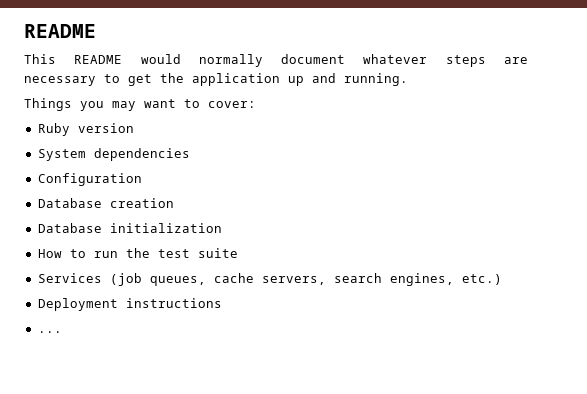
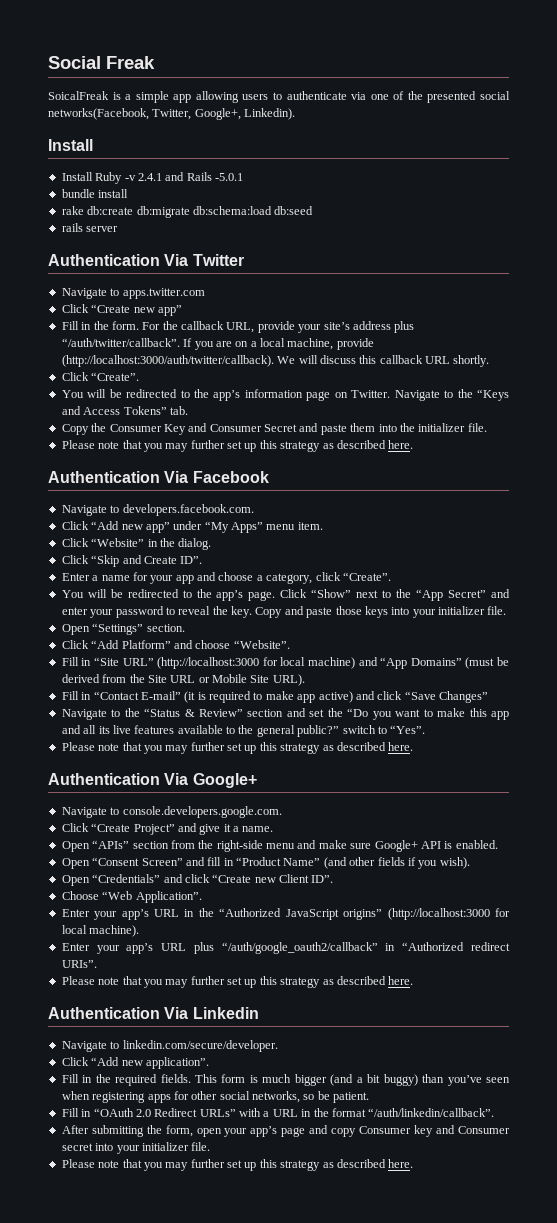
[24,24,96,38] [24,54,528,67] [24,73,408,86] [24,98,256,111] [37,123,134,136] [37,148,190,161] [37,173,142,186] [37,198,174,208] [37,223,222,233] [37,248,238,258] [37,273,502,286] [37,298,222,311] [37,331,62,333] README // This README would normally document whatever steps are necessary to get the application up and running. // Things you may want to cover: // Ruby version // System dependencies // Configuration // Database creation // Database initialization // How to run the test suite // Services (job queues, cache servers, search engines, etc.) // Deployment instructions // ... -> [48,56,155,69] [48,91,510,103] [48,108,296,120] [48,139,93,151] [61,172,243,184] [61,189,129,198] [61,206,314,218] [61,223,119,232] [48,254,244,266] [61,288,205,299] [61,304,182,316] [61,321,415,333] [61,338,374,350] [61,355,490,367] [61,372,140,381] [61,389,509,401] [61,406,188,415] [61,423,487,435] [61,440,414,452] [48,471,269,483] [61,504,254,516] [61,521,323,533] [61,538,212,550] [61,555,203,567] [61,572,391,584] [61,589,510,601] [61,606,507,618] [61,623,185,635] [61,640,290,649] [61,657,510,669] [61,674,305,686] [61,691,488,703] [61,708,509,720] [61,725,426,737] [61,742,414,754] [48,773,257,788] [61,806,282,818] [61,823,274,835] [61,840,498,852] [61,857,470,869] [61,874,334,886] [61,891,202,903] [61,908,511,920] [61,925,140,937] [61,942,510,954] [61,960,97,968] [61,976,414,988] [48,1007,259,1019] [61,1040,278,1052] [61,1057,209,1069] [61,1074,510,1086] [61,1091,370,1103] [61,1108,495,1117] [61,1125,510,1137] [61,1142,211,1154] [61,1159,414,1171] Social Freak // SoicalFreak is a simple app allowing users to authenticate via one of the presented social networks(Facebook, Twitter, Google+, Linkedin). // Install // Install Ruby -v 2.4.1 and Rails -5.0.1 // bundle install // rake db:create db:migrate db:schema:load db:seed // rails server // Authentication Via Twitter // Navigate to apps.twitter.com // Click “Create new app” // Fill in the form. For the callback URL, provide your site’s address plus “/auth/twitter/callback”. If you are on a local machine, provide (http://localhost:3000/auth/twitter/callback). We will discuss this callback URL shortly. // Click “Create”. // You will be redirected to the app’s information page on Twitter. Navigate to the “Keys and Access Tokens” tab. // Copy the Consumer Key and Consumer Secret and paste them into the initializer file. // Please note that you may further set up this strategy as described here. // Authentication Via Facebook // Navigate to developers.facebook.com. // Click “Add new app” under “My Apps” menu item. // Click “Website” in the dialog. // Click “Skip and Create ID”. // Enter a name for your app and choose a category, click “Create”. // You will be redirected to the app’s page. Click “Show” next to the “App Secret” and enter your password to reveal the key. Copy and paste those keys into your initializer file. // Open “Settings” section. // Click “Add Platform” and choose “Website”. // Fill in “Site URL” (http://localhost:3000 for local machine) and “App Domains” (must be derived from the Site URL or Mobile Site URL). // Fill in “Contact E-mail” (it is required to make app active) and click “Save Changes” // Navigate to the “Status & Review” section and set the “Do you want to make this app and all its live features available to the general public?” switch to “Yes”. // Please note that you may further set up this strategy as described here. // Authentication Via Google+ // Navigate to console.developers.google.com. // Click “Create Project” and give it a name. // Open “APIs” section from the right-side menu and make sure Google+ API is enabled. // Open “Consent Screen” and fill in “Product Name” (and other fields if you wish). // Open “Credentials” and click “Create new Client ID”. // Choose “Web Application”. // Enter your app’s URL in the “Authorized JavaScript origins” (http://localhost:3000 for local machine). // Enter your app’s URL plus “/auth/google_oauth2/callback” in “Authorized redirect URIs”. // Please note that you may further set up this strategy as described here. // Authentication Via Linkedin // Navigate to linkedin.com/secure/developer. // Click “Add new application”. // Fill in the required fields. This form is much bigger (and a bit buggy) than you’ve seen when registering apps for other social networks, so be patient. // Fill in “OAuth 2.0 Redirect URLs” with a URL in the format “/auth/linkedin/callback”. // After submitting the form, open your app’s page and copy Consumer key and Consumer secret into your initializer file. // Please note that you may further set up this strategy as described here.

